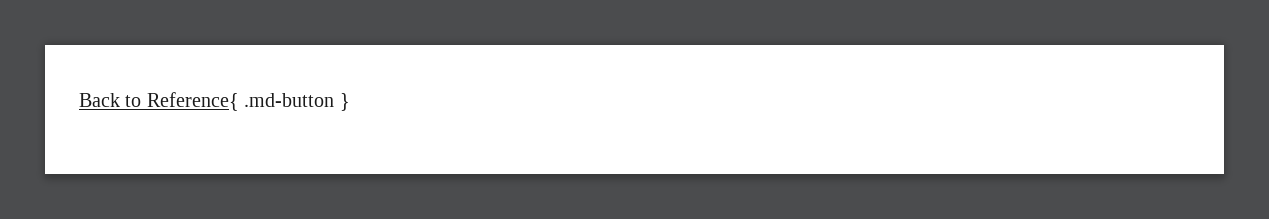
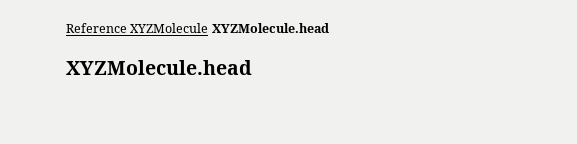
[79,92,350,111] Back to Reference{ .md-button } -> [66,23,329,33] [66,60,252,75] Reference XYZMolecule XYZMolecule.head // XYZMolecule.head

